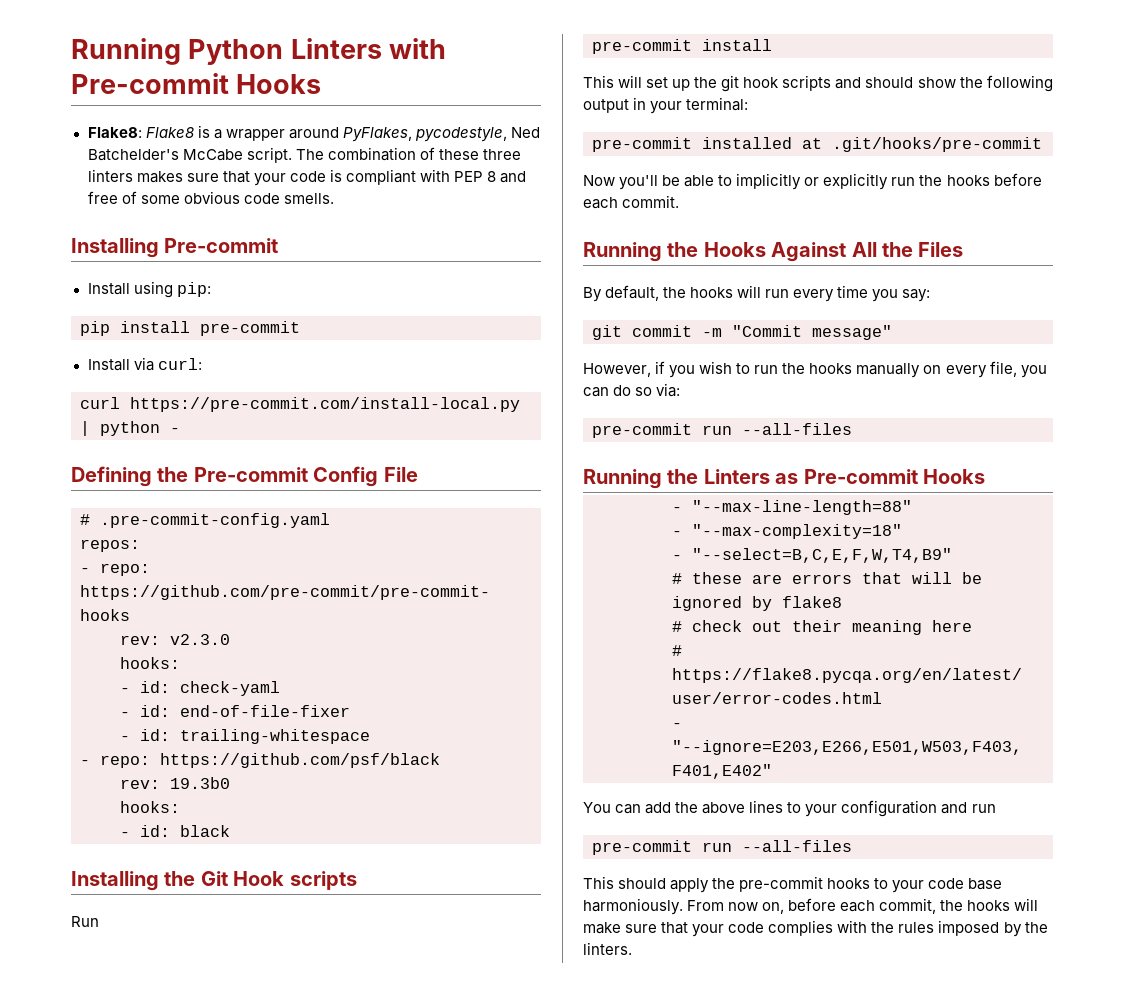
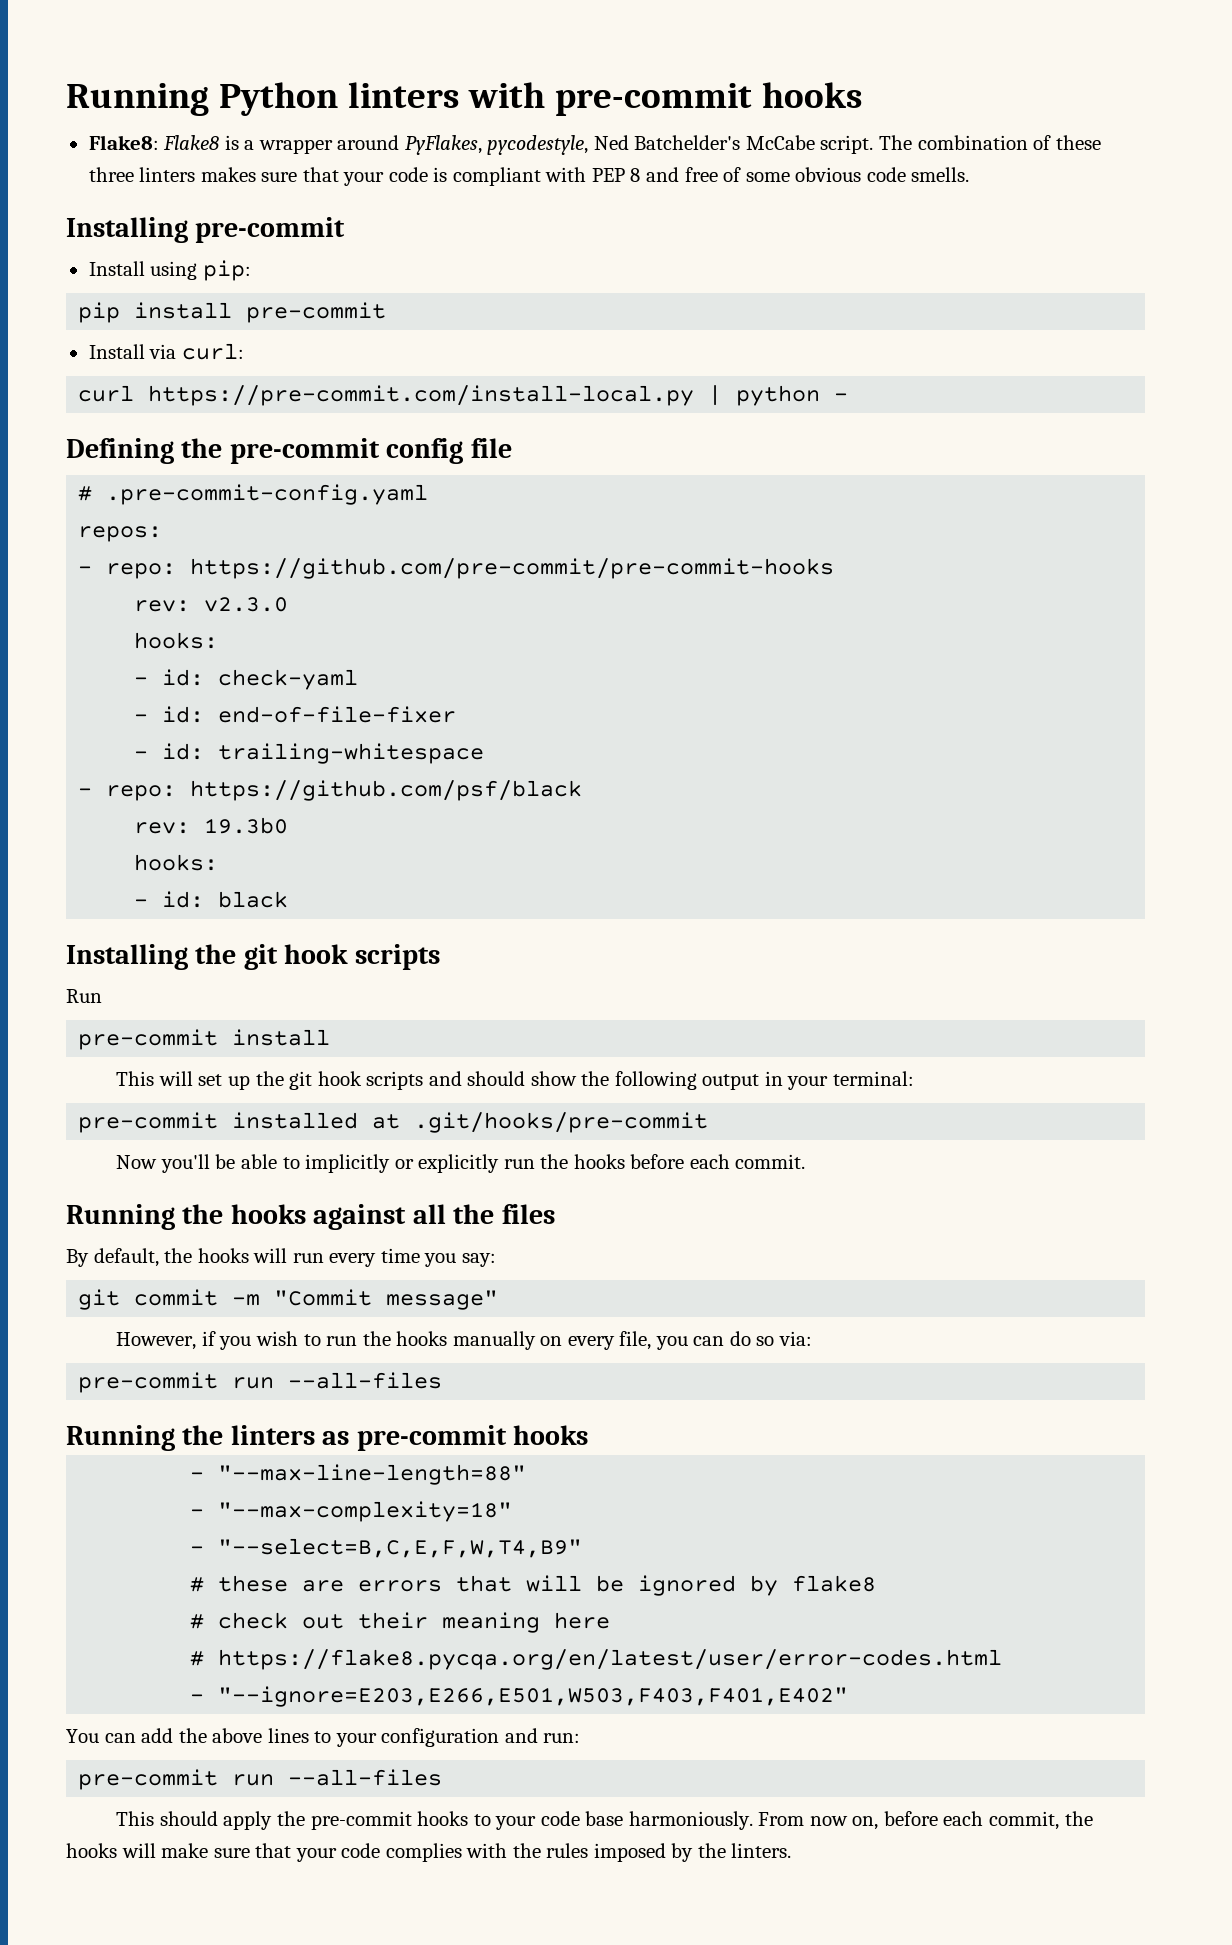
[290,38,446,59] [71,73,322,94] Linters with Pre-commit Hooks -> [347,82,862,116] linters with pre-commit hooks
[164,238,279,253] Pre-commit -> [195,217,346,243] pre-commit
[193,466,418,487] Pre-commit Config File -> [229,438,512,464] pre-commit config file
[200,871,285,886] Git Hook -> [243,944,349,970] git hook
[703,242,964,262] Hooks Against All the Files -> [230,1204,555,1230] hooks against all the files
[703,469,985,484] Linters as Pre-commit Hooks -> [230,1425,589,1451] linters as pre-commit hooks
[971,804,996,813] run -> [543,1733,581,1743] run:

